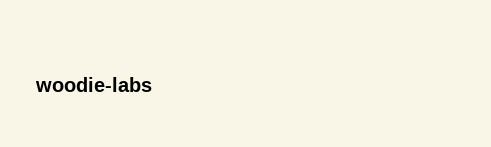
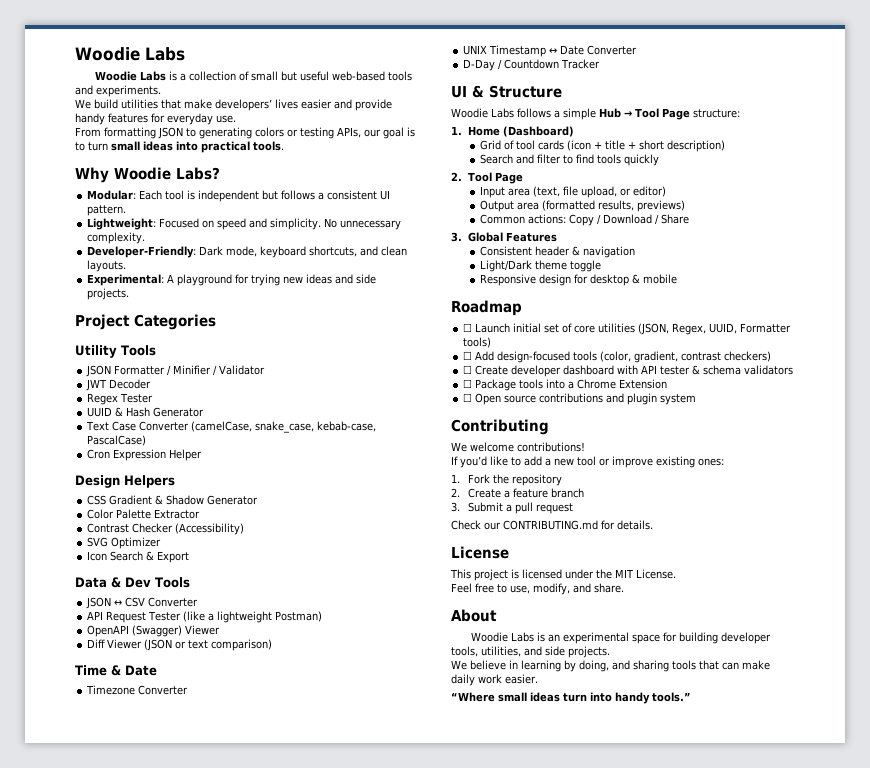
[35,77,152,92] woodie-labs -> [75,47,185,61] [95,71,413,81] [75,85,161,97] [75,99,392,111] [75,113,236,125] [75,127,415,139] [75,141,284,153] [75,167,220,183] [87,190,391,202] [87,205,127,216] [87,218,402,230] [87,232,146,244] [87,246,408,258] [87,260,127,272] [87,274,377,286] [87,288,130,300] [75,314,216,330] [75,345,156,358] [86,365,266,377] [86,379,152,391] [87,393,154,405] [87,407,205,417] [86,421,377,433] [87,435,147,446] [87,449,203,461] [75,475,175,488] [87,495,259,505] [87,509,201,519] [87,523,245,535] [87,537,162,549] [87,551,190,563] [75,577,190,588] [86,597,199,609] [87,611,323,623] [87,625,221,637] [87,639,273,651] [75,665,157,676] [86,685,189,695] [463,45,638,57] [463,59,601,71] [451,85,562,98] [451,108,740,120] [451,126,575,137] [480,140,726,152] [480,154,660,166] [451,172,524,184] [480,186,667,198] [480,200,686,212] [480,214,690,226] [451,232,558,242] [480,246,636,258] [480,260,602,272] [480,274,678,286] [451,300,522,316] [463,323,792,335] [463,337,492,348] [463,351,772,363] [463,365,794,377] [463,379,668,391] [463,393,697,405] [451,419,549,435] [451,442,585,452] [451,456,724,468] [451,474,563,486] [451,488,585,498] [451,502,574,514] [451,520,653,530] [451,546,509,559] [450,569,676,581] [451,583,624,595] [451,609,497,622] [471,632,772,644] [451,646,610,658] [451,660,770,672] [451,674,538,686] [451,692,691,704] Woodie Labs // Woodie Labs is a collection of small but useful web-based tools and experiments. // We build utilities that make developers’ lives easier and provide handy features for everyday use. // From formatting JSON to generating colors or testing APIs, our goal is to turn small ideas into practical tools. // Why Woodie Labs? // Modular: Each tool is independent but follows a consistent UI pattern. // Lightweight: Focused on speed and simplicity. No unnecessary complexity. // Developer-Friendly: Dark mode, keyboard shortcuts, and clean layouts. // Experimental: A playground for trying new ideas and side projects. // Project Categories // Utility Tools // JSON Formatter / Minifier / Validator // JWT Decoder // Regex Tester // UUID & Hash Generator // Text Case Converter (camelCase, snake_case, kebab-case, PascalCase) // Cron Expression Helper // Design Helpers // CSS Gradient & Shadow Generator // Color Palette Extractor // Contrast Checker (Accessibility) // SVG Optimizer // Icon Search & Export // Data & Dev Tools // JSON ↔ CSV Converter // API Request Tester (like a lightweight Postman) // OpenAPI (Swagger) Viewer // Diff Viewer (JSON or text comparison) // Time & Date // Timezone Converter // UNIX Timestamp ↔ Date Converter // D-Day / Countdown Tracker // UI & Structure // Woodie Labs follows a simple Hub → Tool Page structure: // 1. Home (Dashboard) // Grid of tool cards (icon + title + short description) // Search and filter to find tools quickly // 2. Tool Page // Input area (text, file upload, or editor) // Output area (formatted results, previews) // Common actions: Copy / Download / Share // 3. Global Features // Consistent header & navigation // Light/Dark theme toggle // Responsive design for desktop & mobile // Roadmap // ☐ Launch initial set of core utilities (JSON, Regex, UUID, Formatter tools) // ☐ Add design-focused tools (color, gradient, contrast checkers) // ☐ Create developer dashboard with API tester & schema validators // ☐ Package tools into a Chrome Extension // ☐ Open source contributions and plugin system // Contributing // We welcome contributions! // If you’d like to add a new tool or improve existing ones: // 1. Fork the repository // 2. Create a feature branch // 3. Submit a pull request // Check our CONTRIBUTING.md for details. // License // This project is licensed under the MIT License. // Feel free to use, modify, and share. // About // Woodie Labs is an experimental space for building developer tools, utilities, and side projects. // We believe in learning by doing, and sharing tools that can make daily work easier. // “Where small ideas turn into handy tools.”

